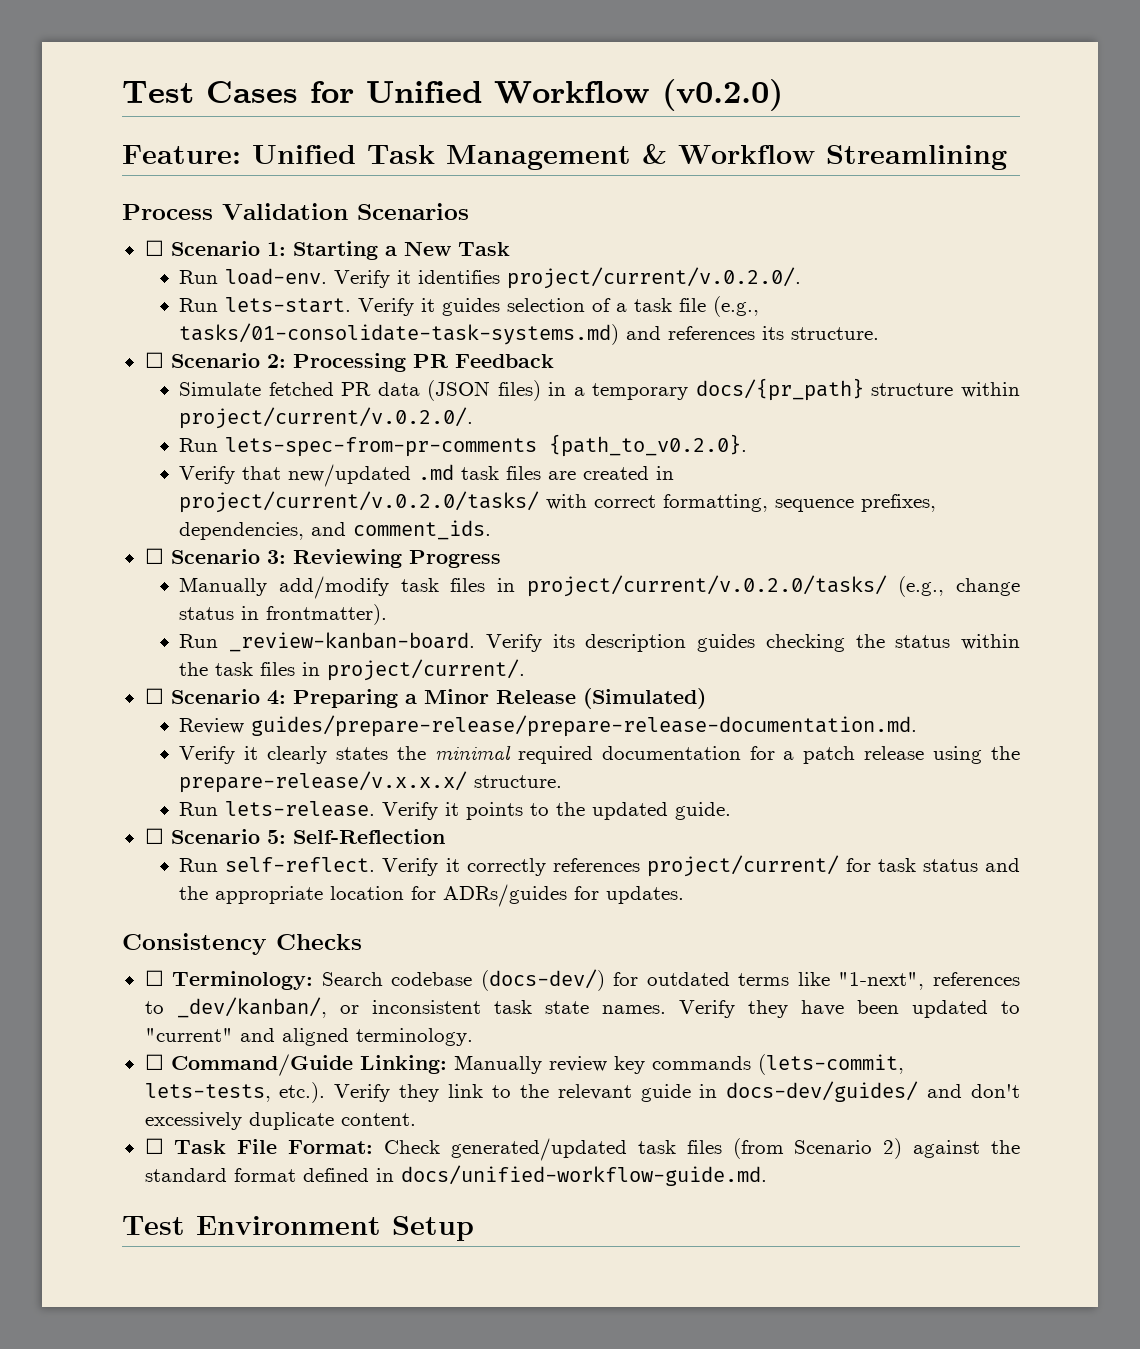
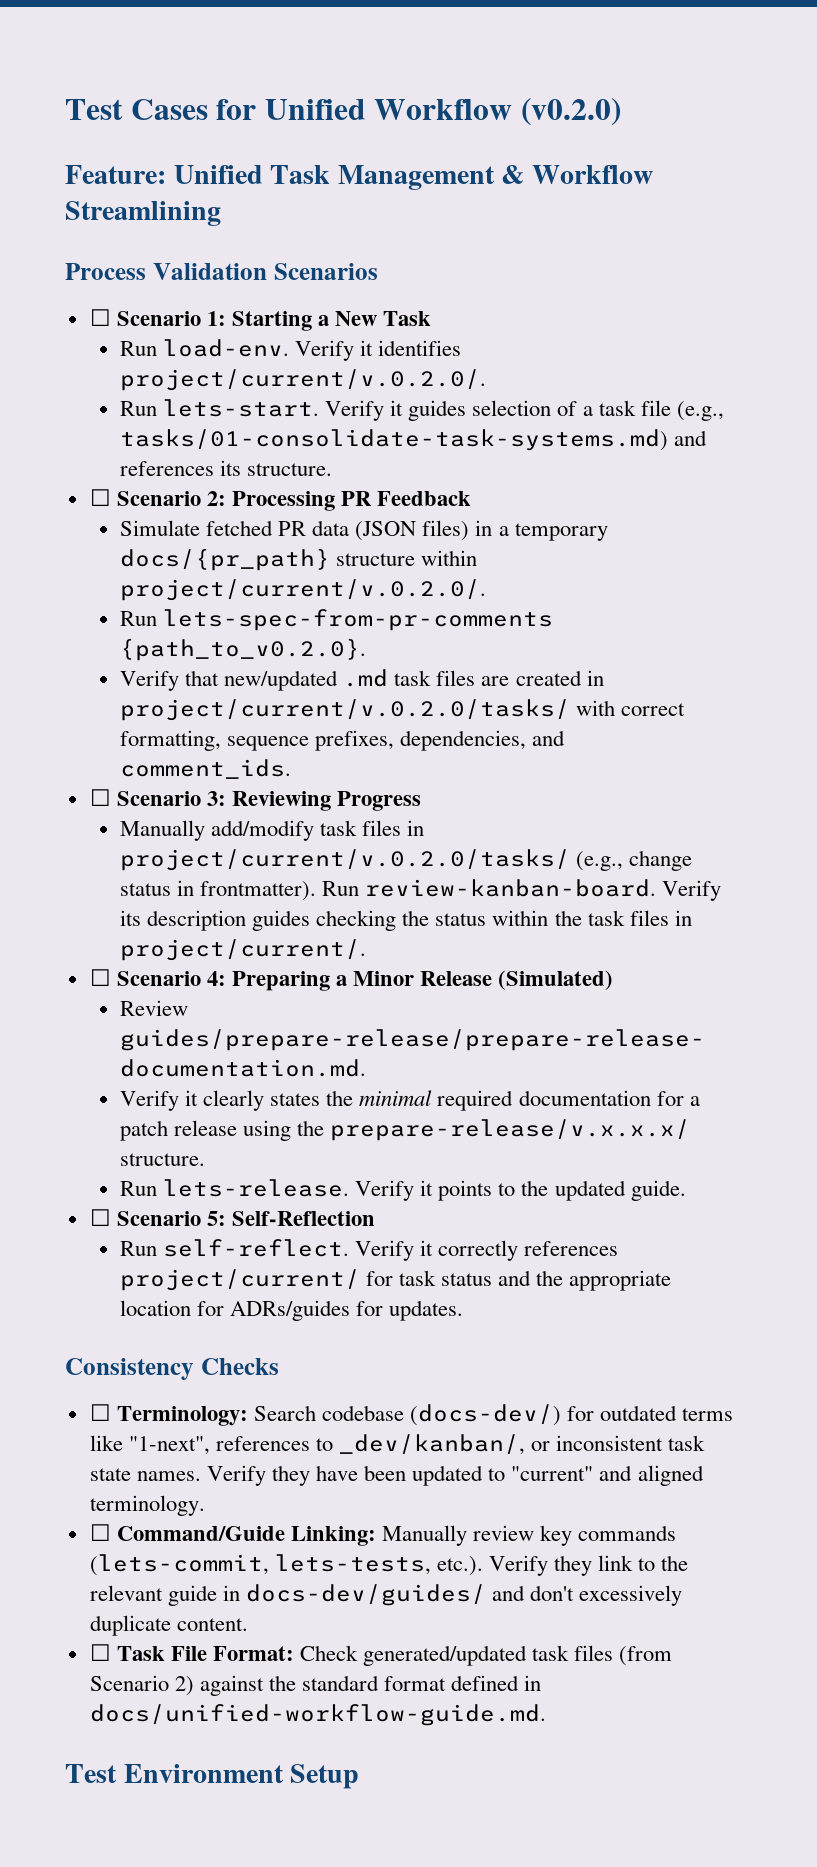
[179,632,476,652] // Run _review-kanban-board. -> [322,879,657,897] Run review-kanban-board.

